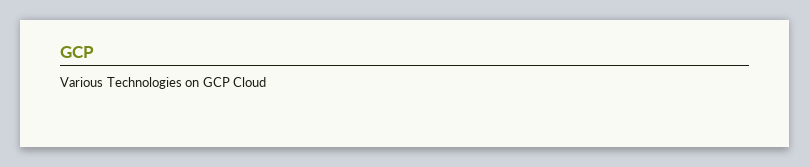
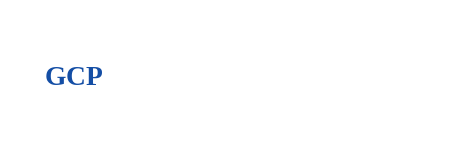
[60,46,94,58] [60,77,267,89] GCP // Various Technologies on GCP Cloud -> [45,67,103,85] GCP

